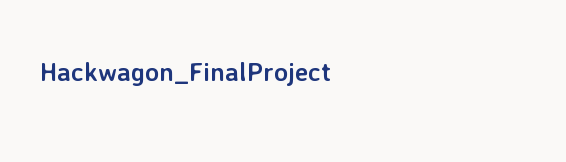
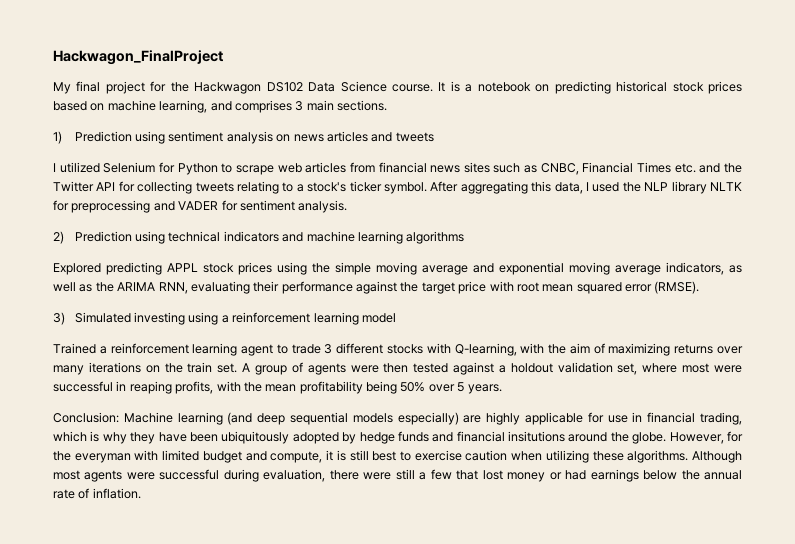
(331, 74) none -> [53,81,743,94] [53,100,387,113] [53,131,434,144] [53,162,742,175] [53,181,742,194] [53,200,348,213] [53,231,465,244] [53,262,742,275] [53,281,700,294] [53,312,396,325] [53,343,744,356] [53,362,743,375] [53,381,502,394] [53,412,742,425] [53,431,744,444] [53,450,742,463] [53,469,743,482] [53,488,141,499] // My final project for the Hackwagon DS102 Data Science course. It is a notebook on predicting historical stock prices based on machine learning, and comprises 3 main sections. // 1) Prediction using sentiment analysis on news articles and tweets // I utilized Selenium for Python to scrape web articles from financial news sites such as CNBC, Financial Times etc. and the Twitter API for collecting tweets relating to a stock's ticker symbol. After aggregating this data, I used the NLP library NLTK for preprocessing and VADER for sentiment analysis. // 2) Prediction using technical indicators and machine learning algorithms // Explored predicting APPL stock prices using the simple moving average and exponential moving average indicators, as well as the ARIMA RNN, evaluating their performance against the target price with root mean squared error (RMSE). // 3) Simulated investing using a reinforcement learning model // Trained a reinforcement learning agent to trade 3 different stocks with Q-learning, with the aim of maximizing returns over many iterations on the train set. A group of agents were then tested against a holdout validation set, where most were successful in reaping profits, with the mean profitability being 50% over 5 years. // Conclusion: Machine learning (and deep sequential models especially) are highly applicable for use in financial trading, which is why they have been ubiquitously adopted by hedge funds and financial insitutions around the globe. However, for the everyman with limited budget and compute, it is still best to exercise caution when utilizing these algorithms. Although most agents were successful during evaluation, there were still a few that lost money or had earnings below the annual rate of inflation.

